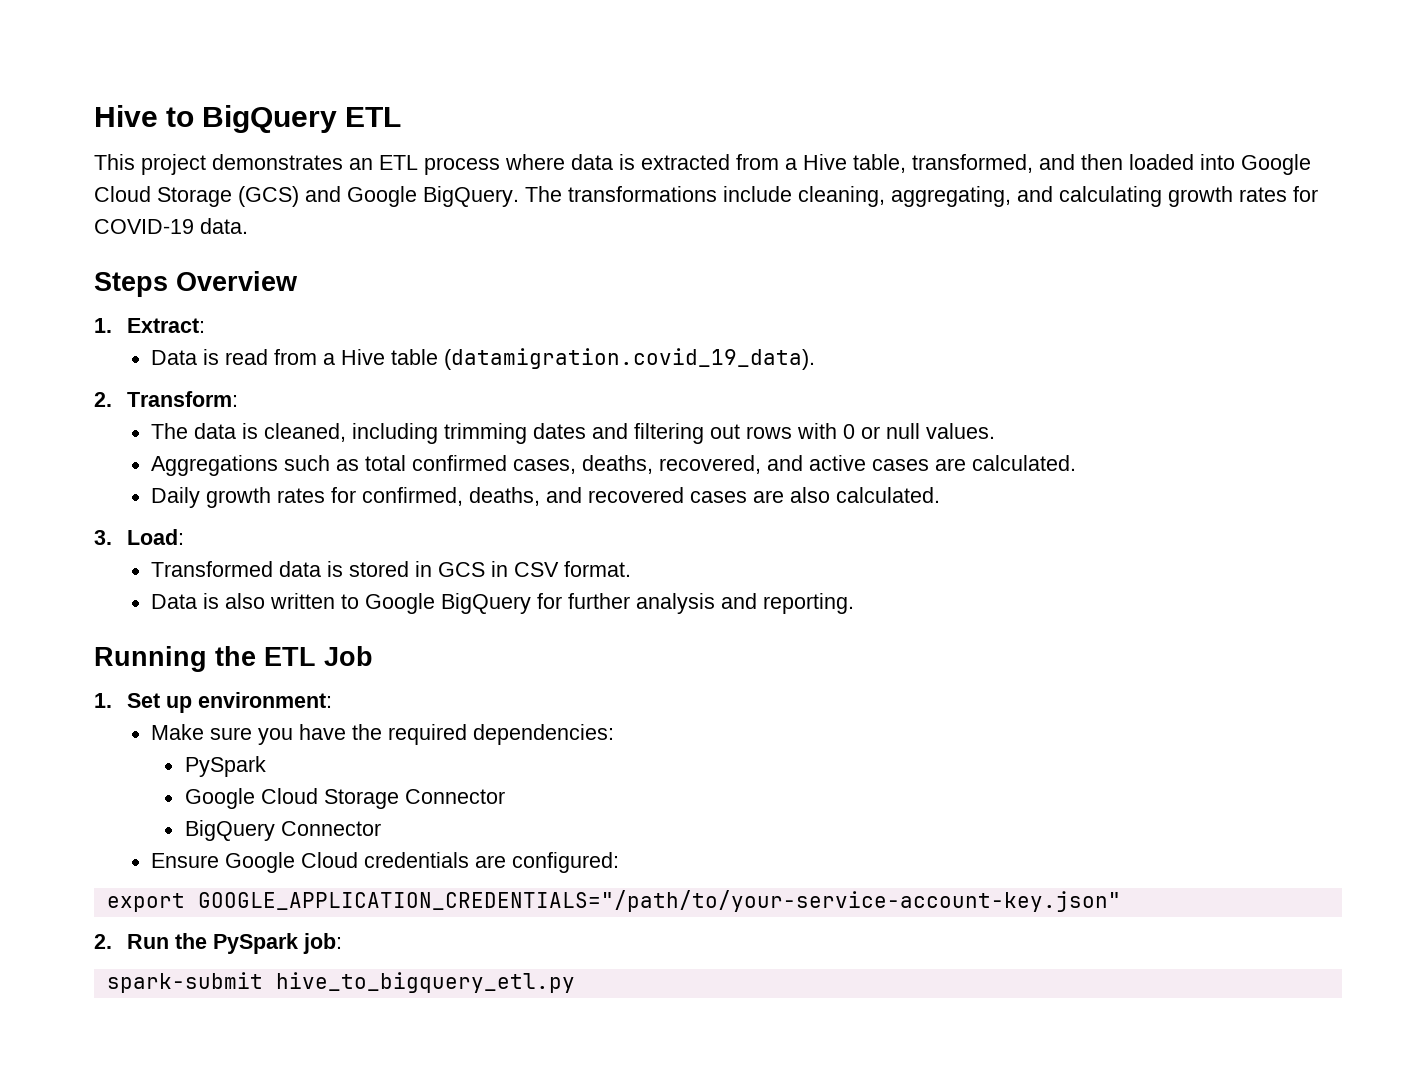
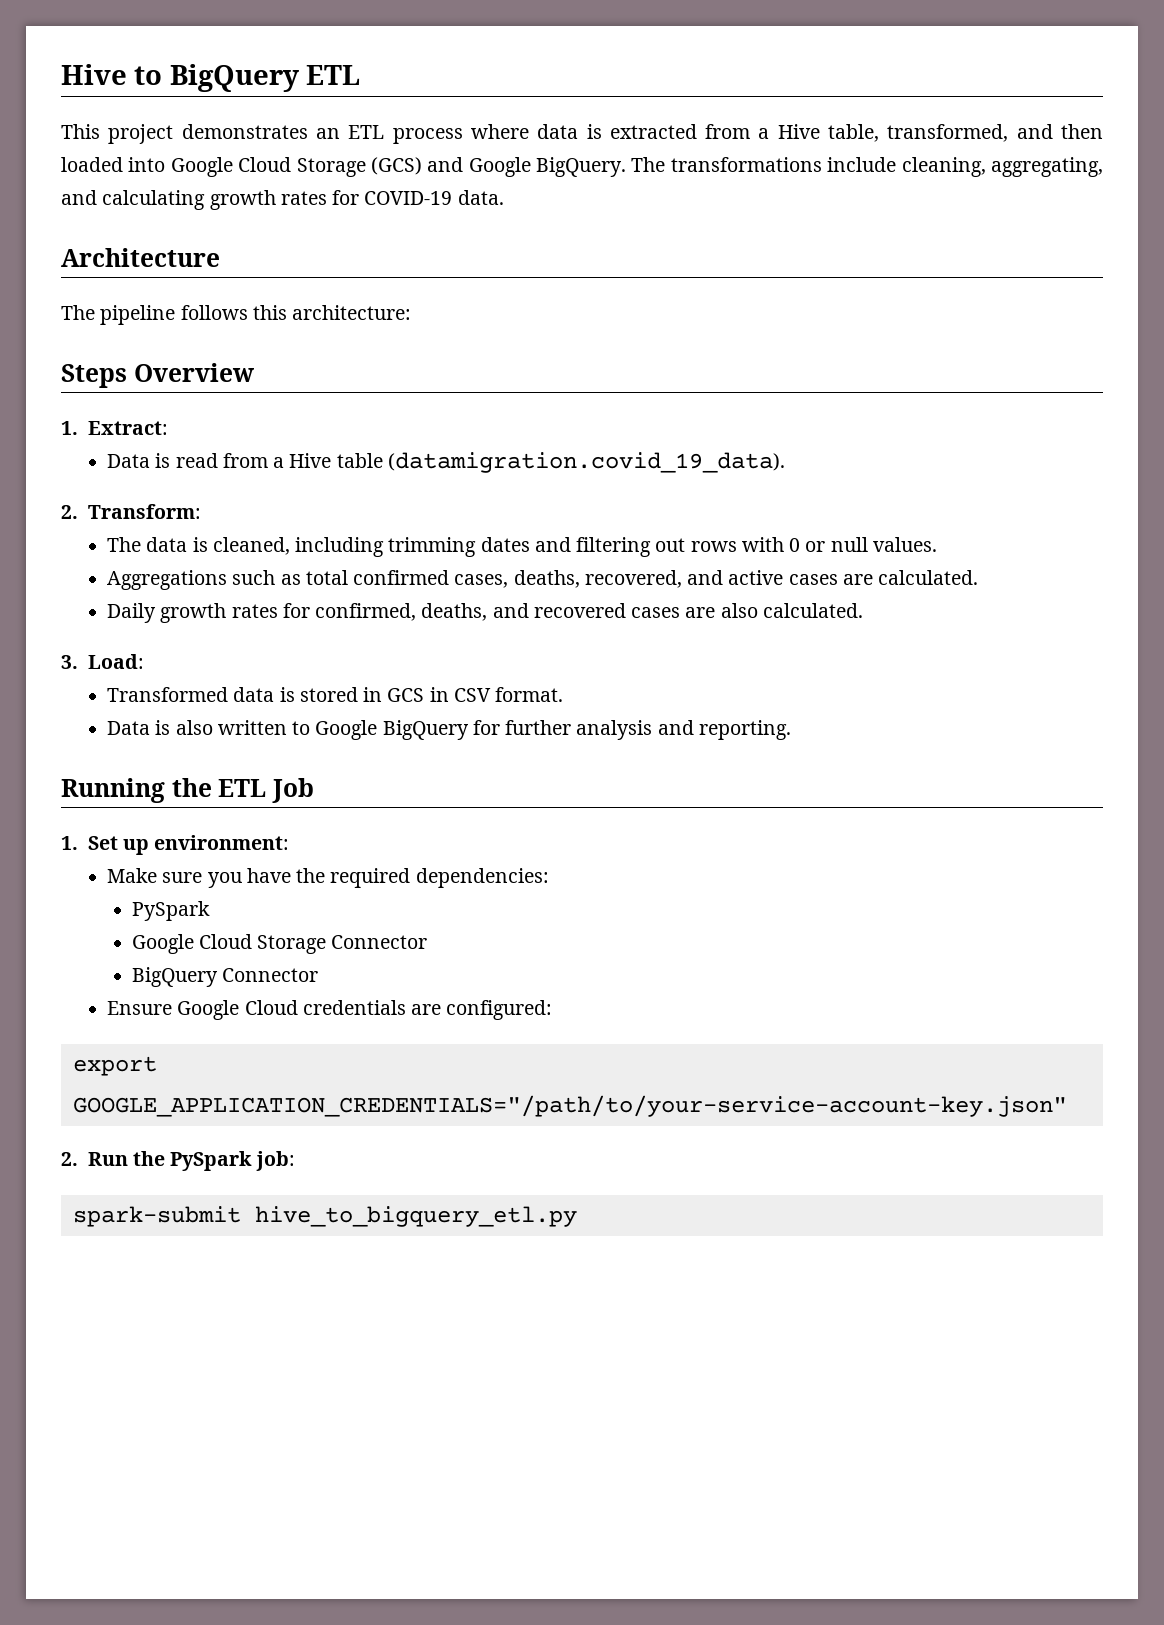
(248, 226) none -> [61,248,220,267] [61,305,412,325] // Architecture // The pipeline follows this architecture:

